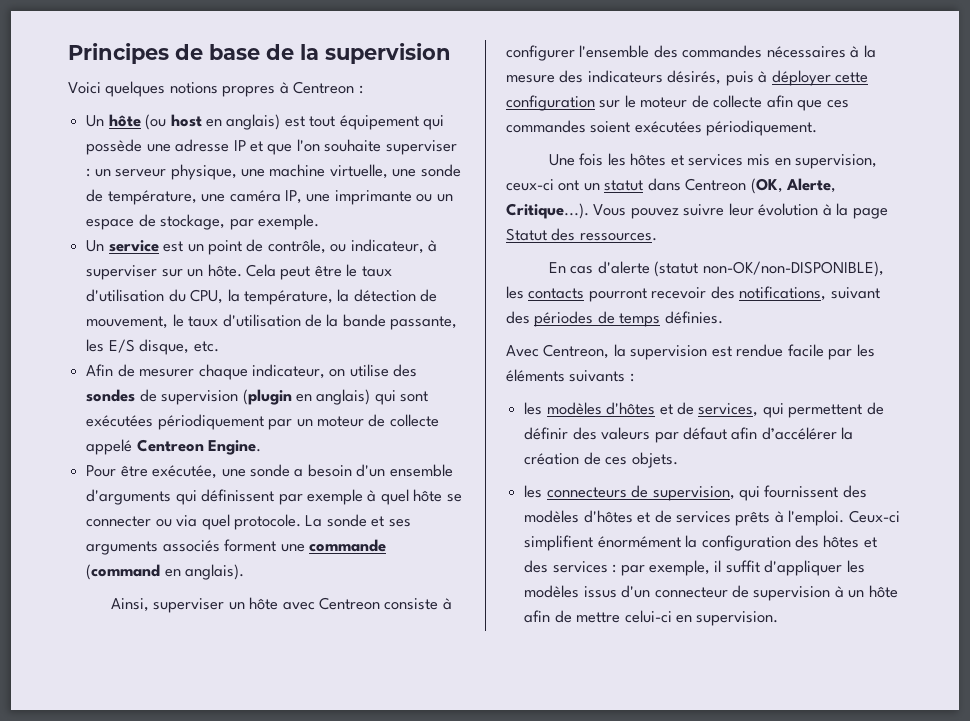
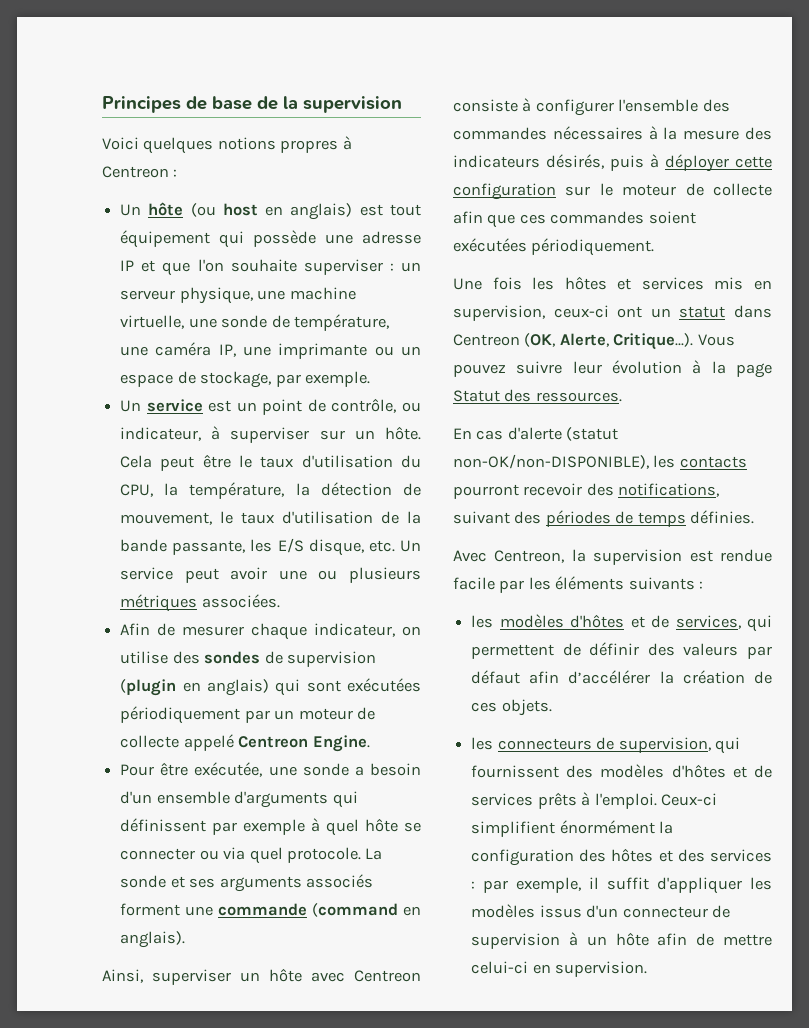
(219, 346) none -> [400,540,421,552] [120,567,422,583] [120,594,280,612] Un service peut avoir une ou plusieurs métriques associées.

